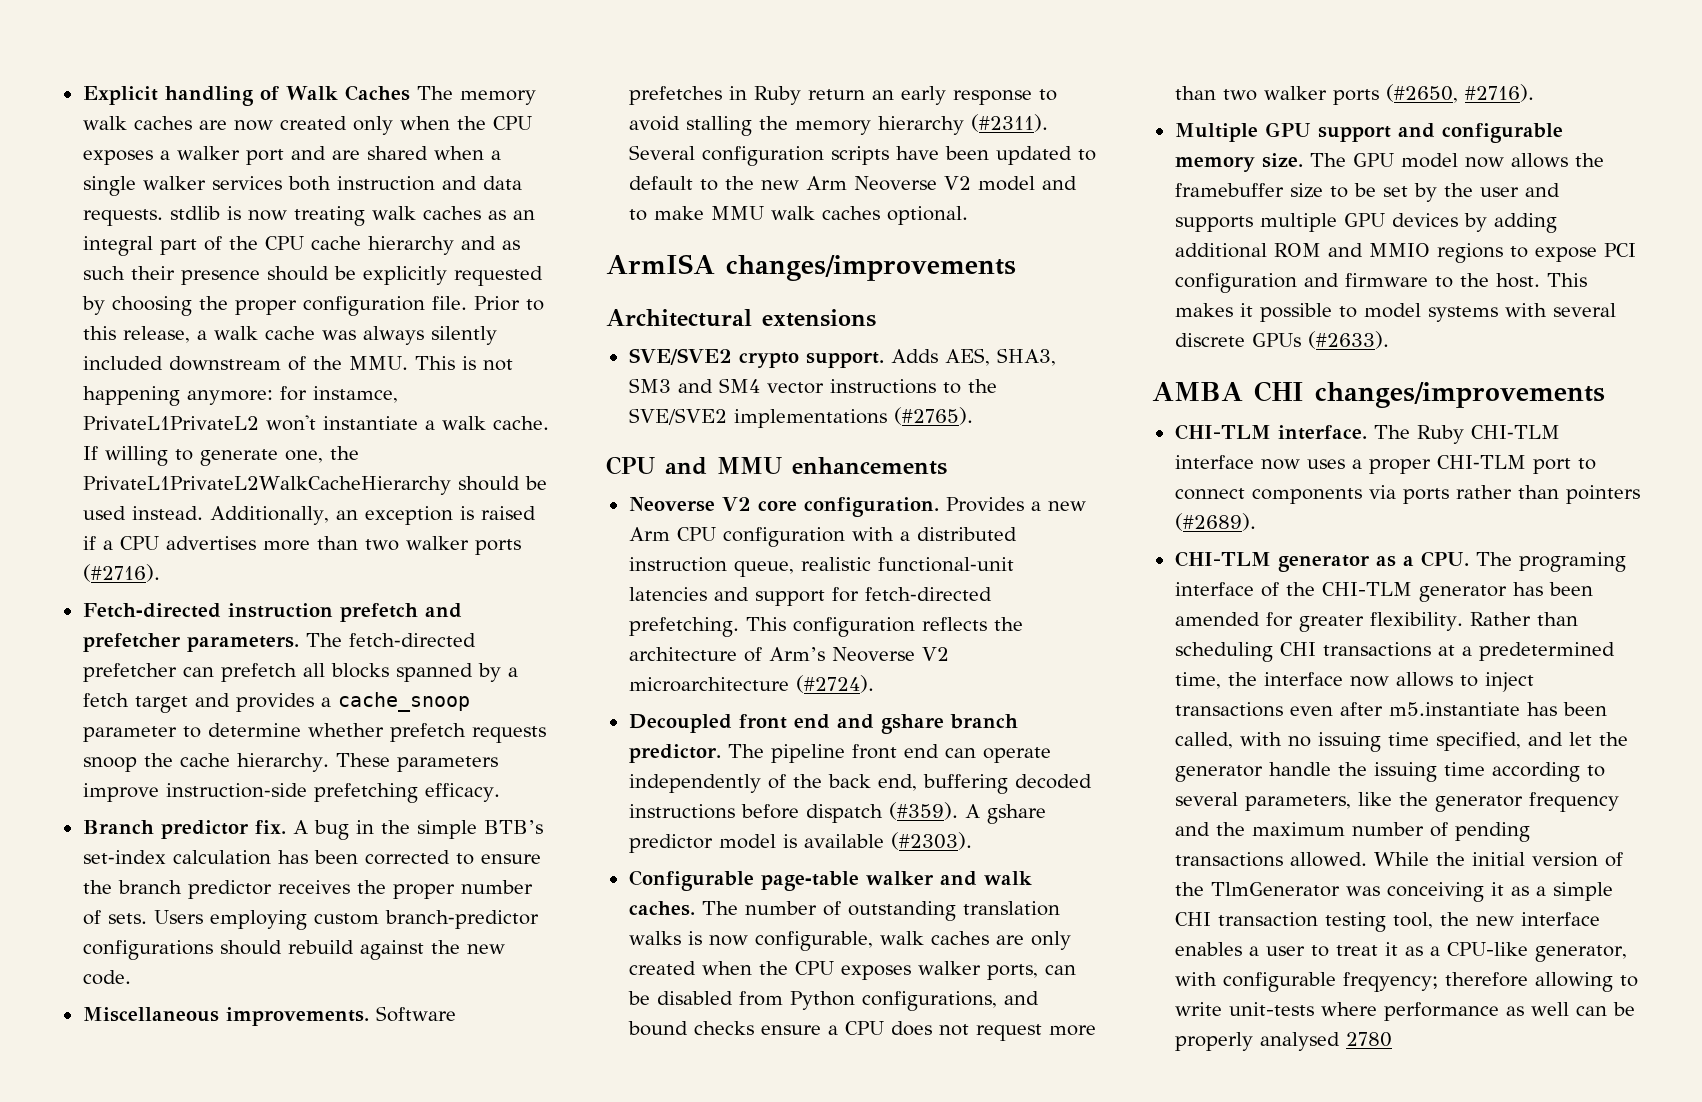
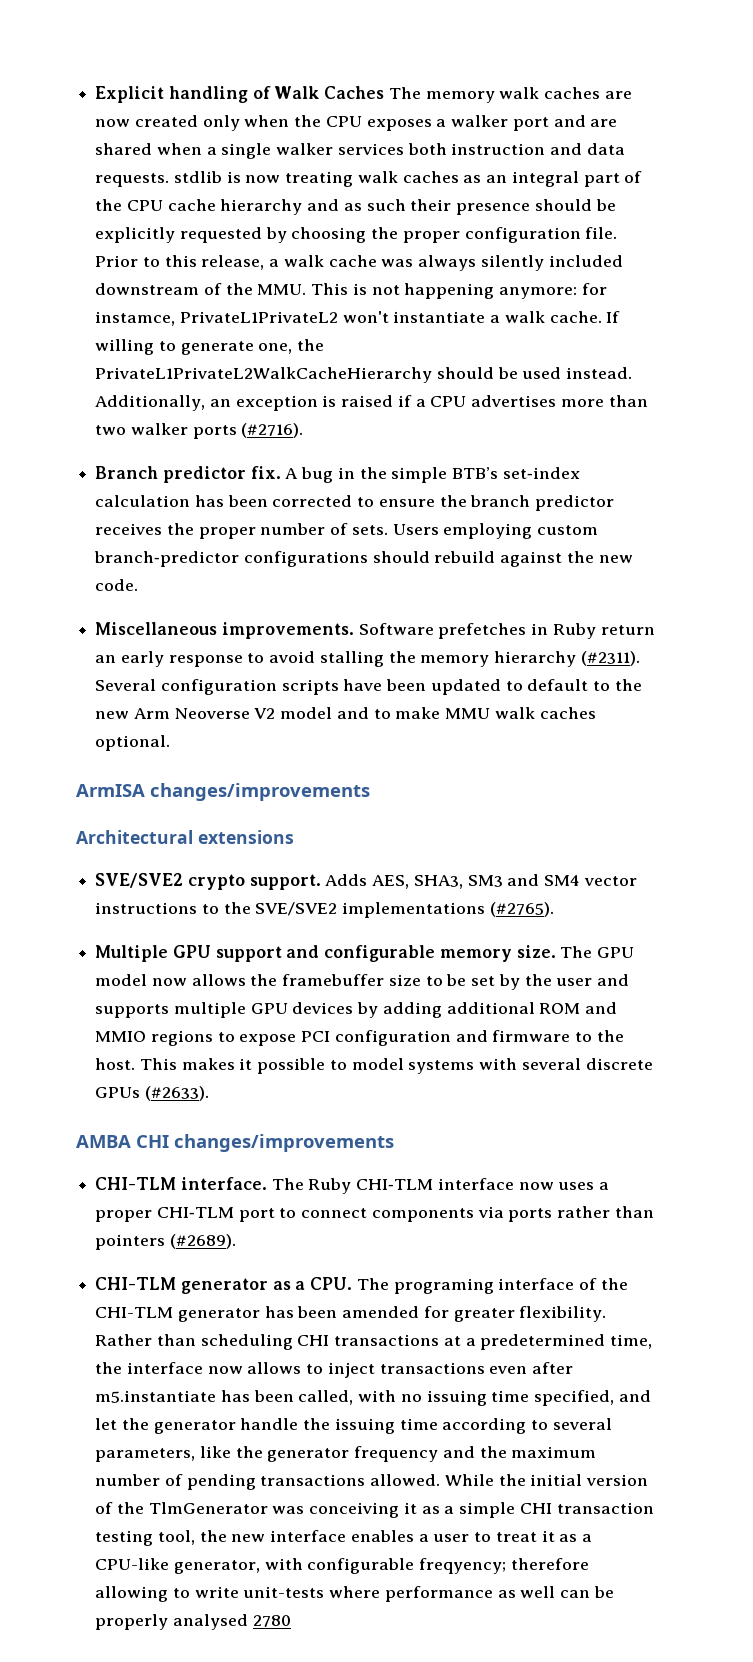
[82,603,462,622] [82,633,476,652] [82,663,518,682] [82,692,470,713] [82,723,546,743] [82,753,498,772] [82,783,500,803] // Fetch‑directed instruction prefetch and prefetcher parameters. The fetch‑directed prefetcher can prefetch all blocks spanned by a fetch target and provides a cache_snoop parameter to determine whether prefetch requests snoop the cache hierarchy. These parameters improve instruction‑side prefetching efficacy. -> (304, 430) none
[606,456,947,475] [628,497,1086,517] [628,527,1017,547] [628,557,1014,577] [628,587,992,606] [628,617,1023,637] [628,647,949,662] [628,675,874,693] [628,714,1018,734] [628,744,1051,763] [628,774,1092,794] [628,802,1046,824] [628,832,972,853] [628,870,1032,891] [628,901,1060,921] [628,931,1071,951] [628,961,1076,980] [627,991,1039,1011] [627,1021,1096,1041] [1174,84,1534,105] // CPU and MMU enhancements // Neoverse V2 core configuration. Provides a new Arm CPU configuration with a distributed instruction queue, realistic functional‑unit latencies and support for fetch‑directed prefetching. This configuration reflects the architecture of Arm’s Neoverse V2 microarchitecture (#2724). // Decoupled front end and gshare branch predictor. The pipeline front end can operate independently of the back end, buffering decoded instructions before dispatch (#359). A gshare predictor model is available (#2303). // Configurable page‑table walker and walk caches. The number of outstanding translation walks is now configurable, walk caches are only created when the CPU exposes walker ports, can be disabled from Python configurations, and bound checks ensure a CPU does not request more than two walker ports (#2650, #2716). -> (554, 909) none

